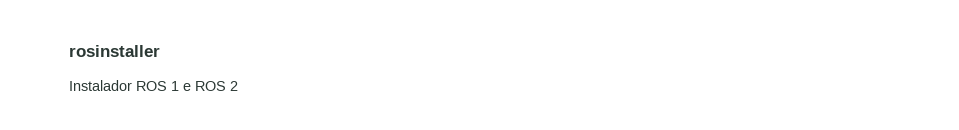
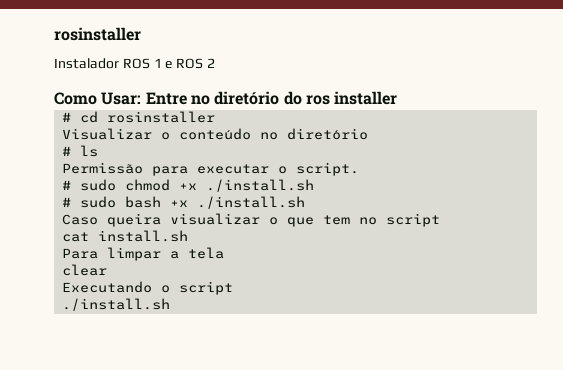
(238, 86) none -> [54,91,398,105] [62,111,216,123] [62,128,369,140] [62,145,99,157] [62,162,360,176] [62,179,315,192] [62,196,306,209] [62,213,441,227] [62,230,189,242] [62,247,225,261] [62,264,108,276] [62,281,234,295] [62,298,171,311] // Como Usar: Entre no diretório do ros installer // # cd rosinstaller // Visualizar o conteúdo no diretório // # ls // Permissão para executar o script. // # sudo chmod +x ./install.sh // # sudo bash +x ./install.sh // Caso queira visualizar o que tem no script // cat install.sh // Para limpar a tela // clear // Executando o script // ./install.sh

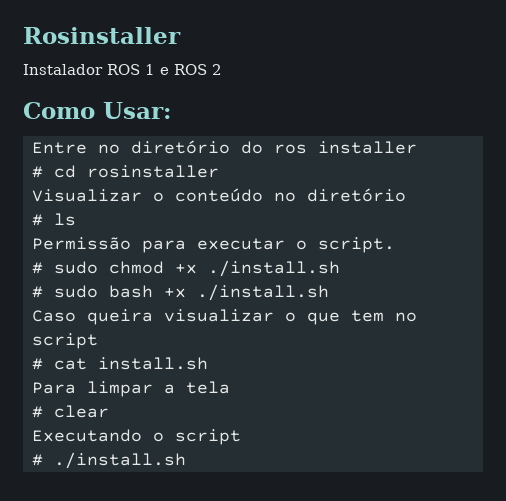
[54,27,141,41] rosinstaller -> [23,27,181,44] Rosinstaller
(142, 98) none -> (171, 110) //
(441, 220) none -> [31,358,43,370] #
(225, 253) none -> [31,406,43,418] #
(234, 288) none -> [31,454,43,466] #

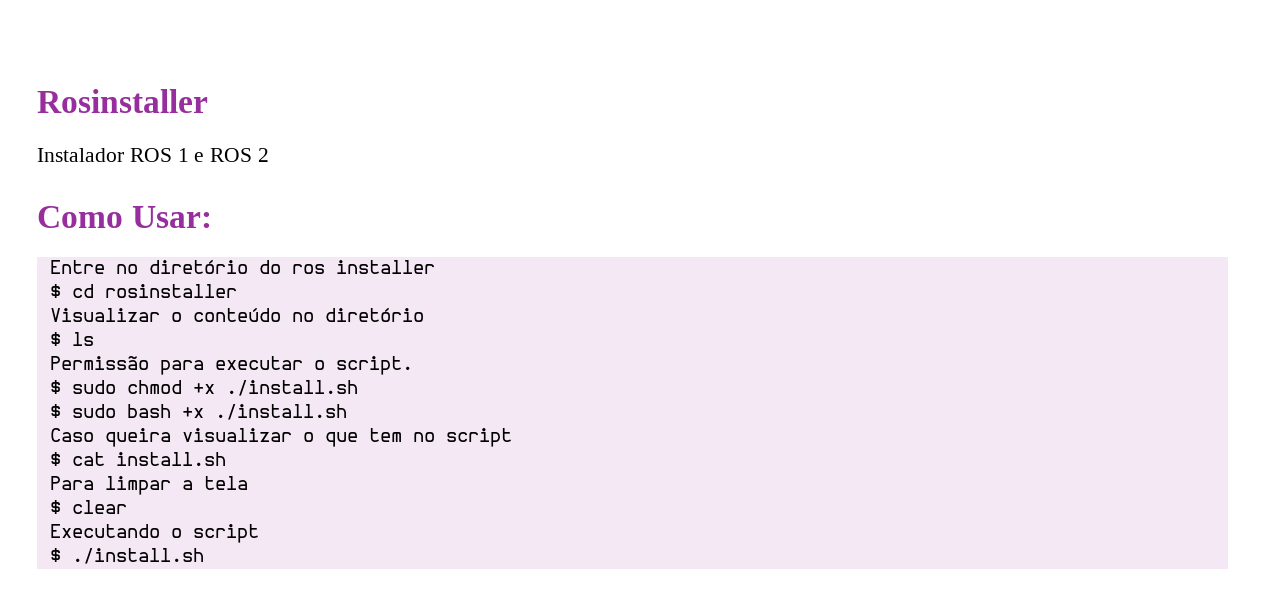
[31,166,43,178] # -> [49,284,61,298] $
[31,214,43,226] # -> [49,332,61,346] $
[31,262,43,274] # -> [49,380,61,394] $
[31,286,43,298] # -> [49,404,61,418] $
[31,358,43,370] # -> [49,452,61,466] $
[31,406,43,418] # -> [49,500,61,514] $
[31,454,43,466] # -> [49,548,61,562] $

